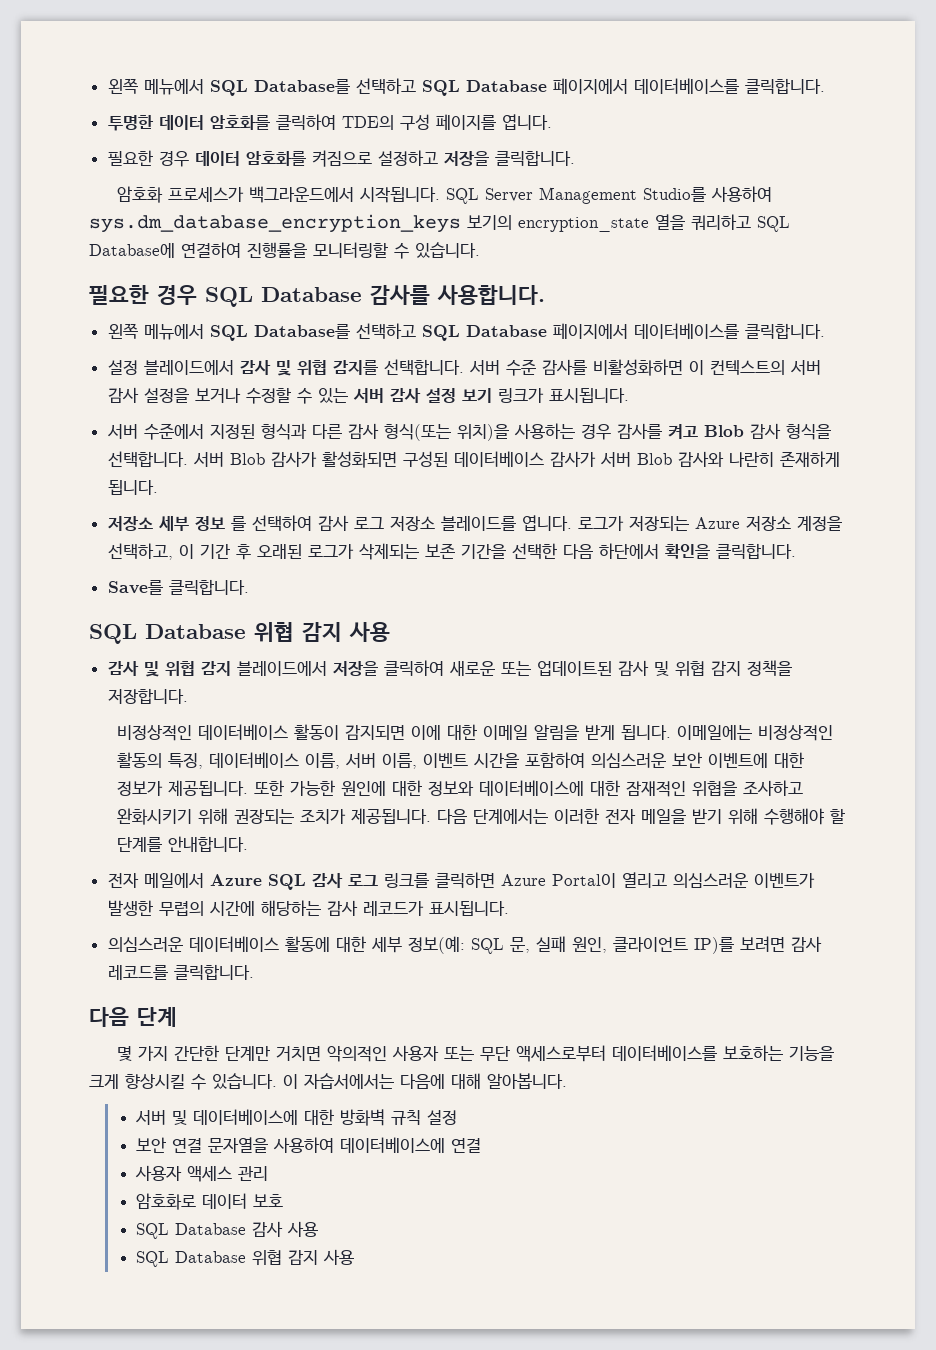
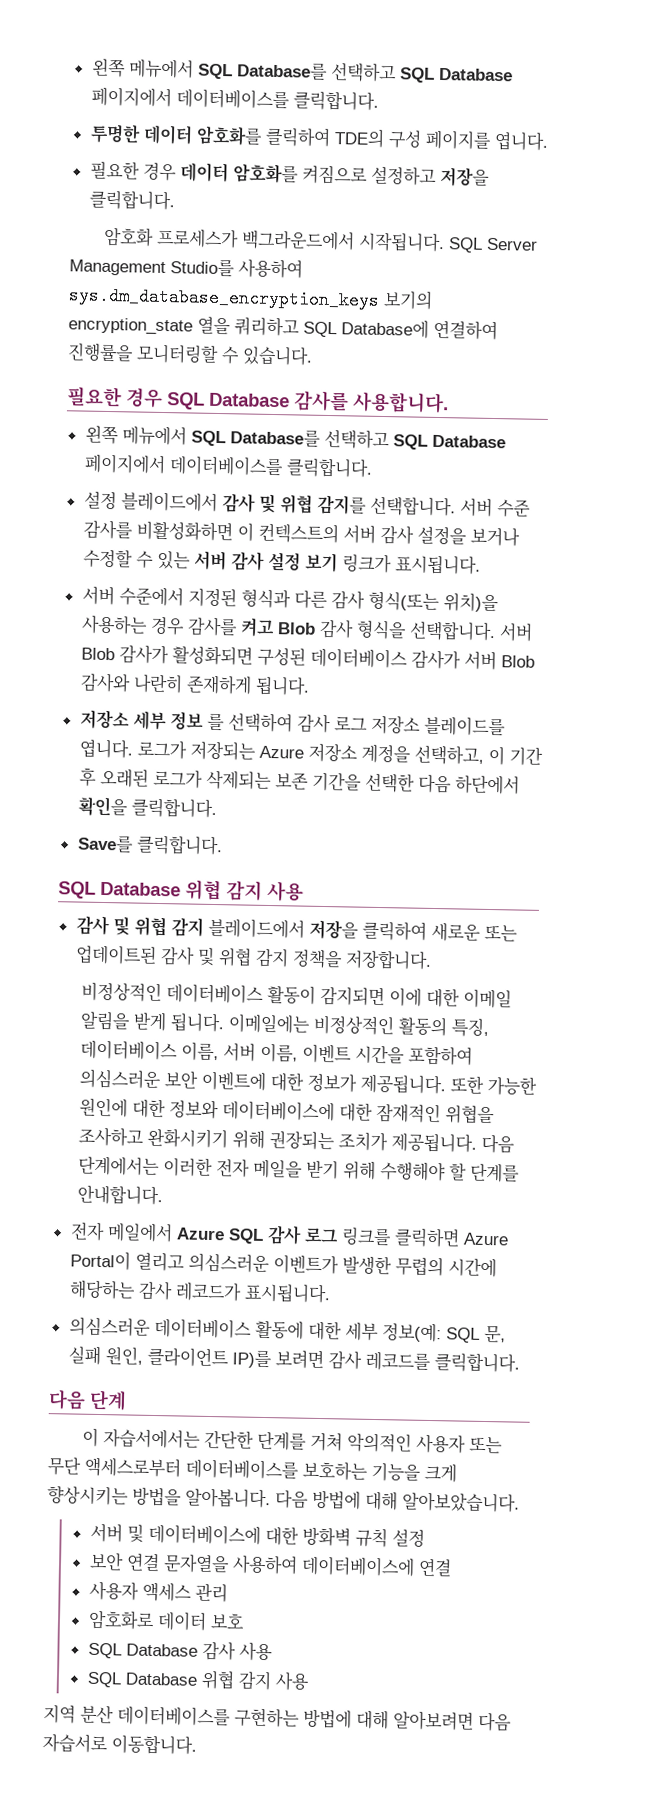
[116,1045,321,1061] 몇 가지 간단한 단계만 거치면 -> [82,1427,344,1452] 이 자습서에서는 간단한 단계를 거쳐
[125,1073,567,1090] 향상시킬 수 있습니다. 이 자습서에서는 다음에 대해 알아봅니다. -> [47,1485,520,1513] 향상시키는 방법을 알아봅니다. 다음 방법에 대해 알아보았습니다.
(355, 1257) none -> [43,1704,512,1732] [42,1733,197,1755] // 지역 분산 데이터베이스를 구현하는 방법에 대해 알아보려면 다음 자습서로 이동합니다.

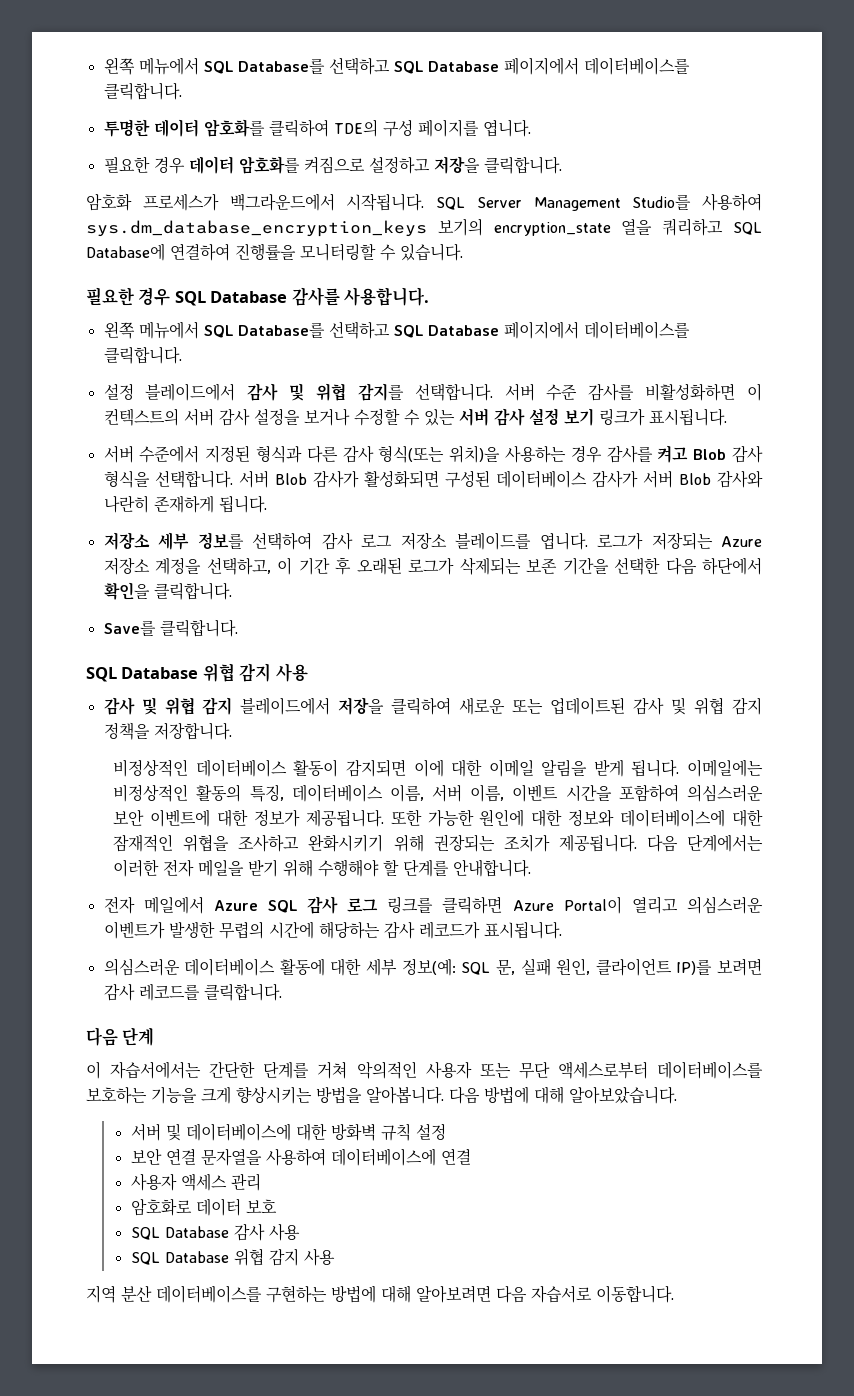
[169,711,225,731] 정보 를 -> [197,532,244,549] 정보를

